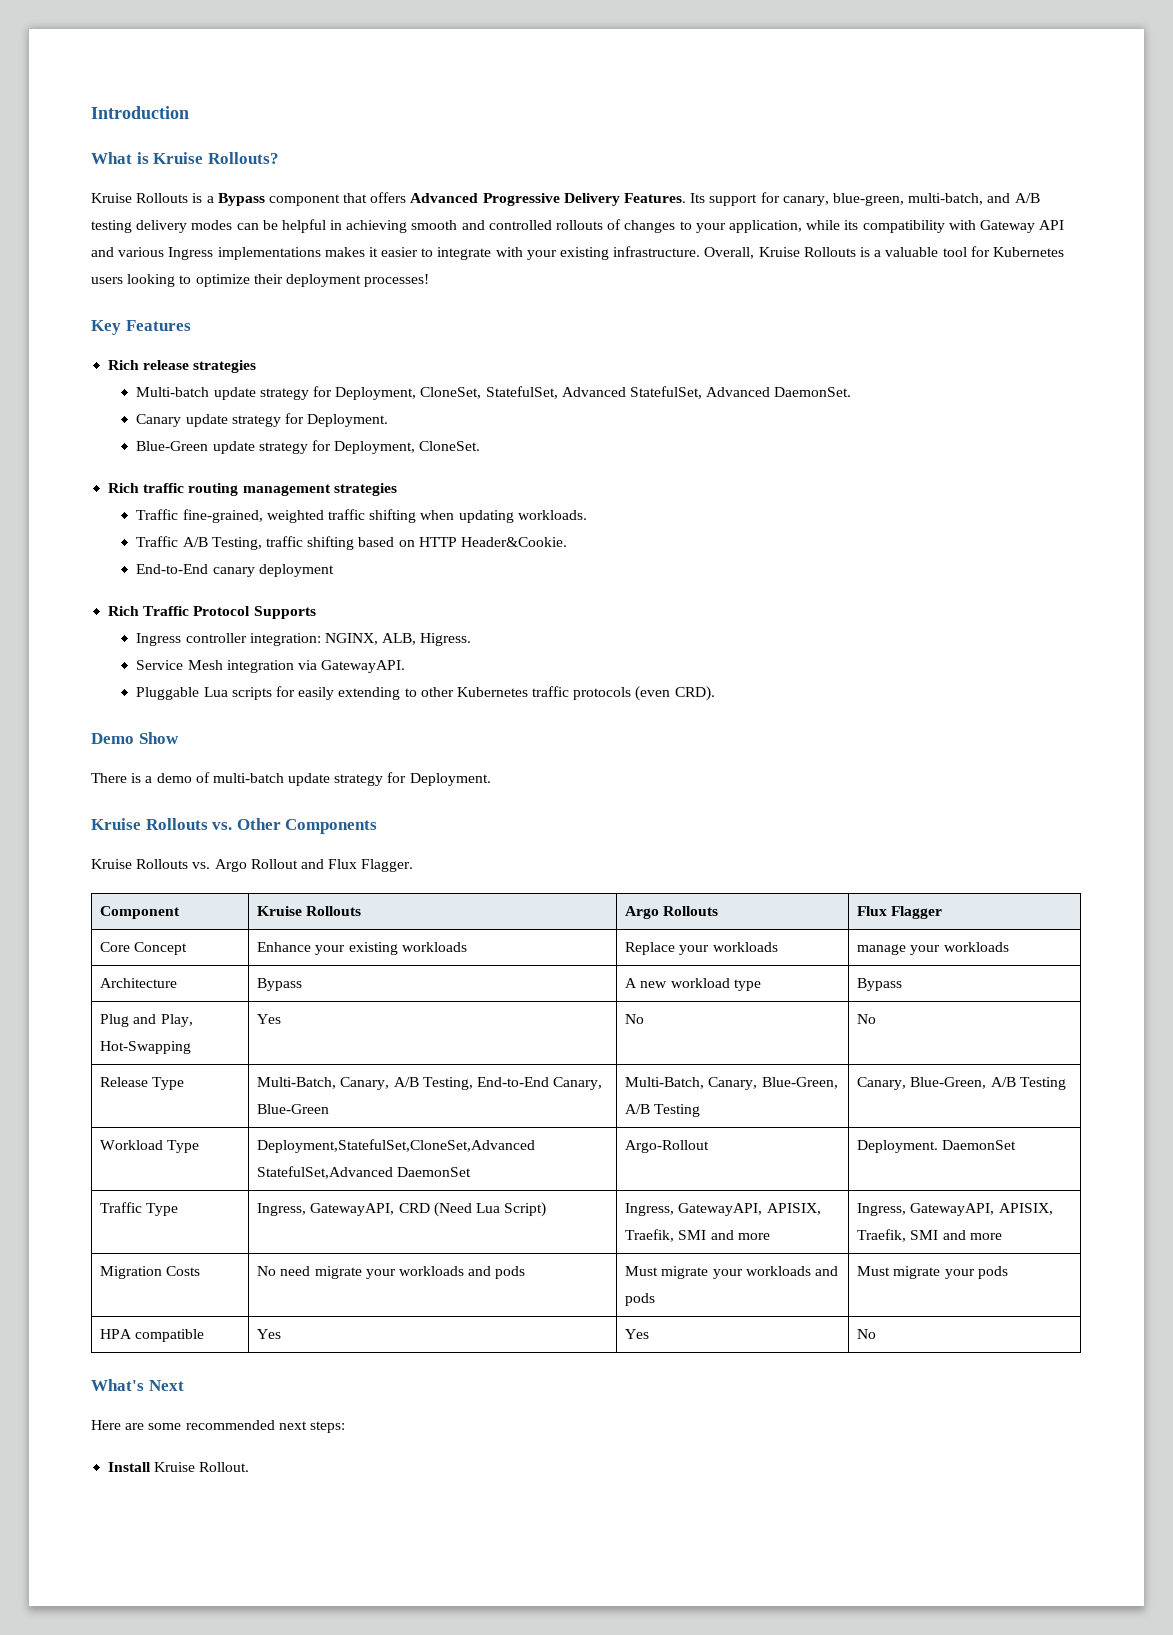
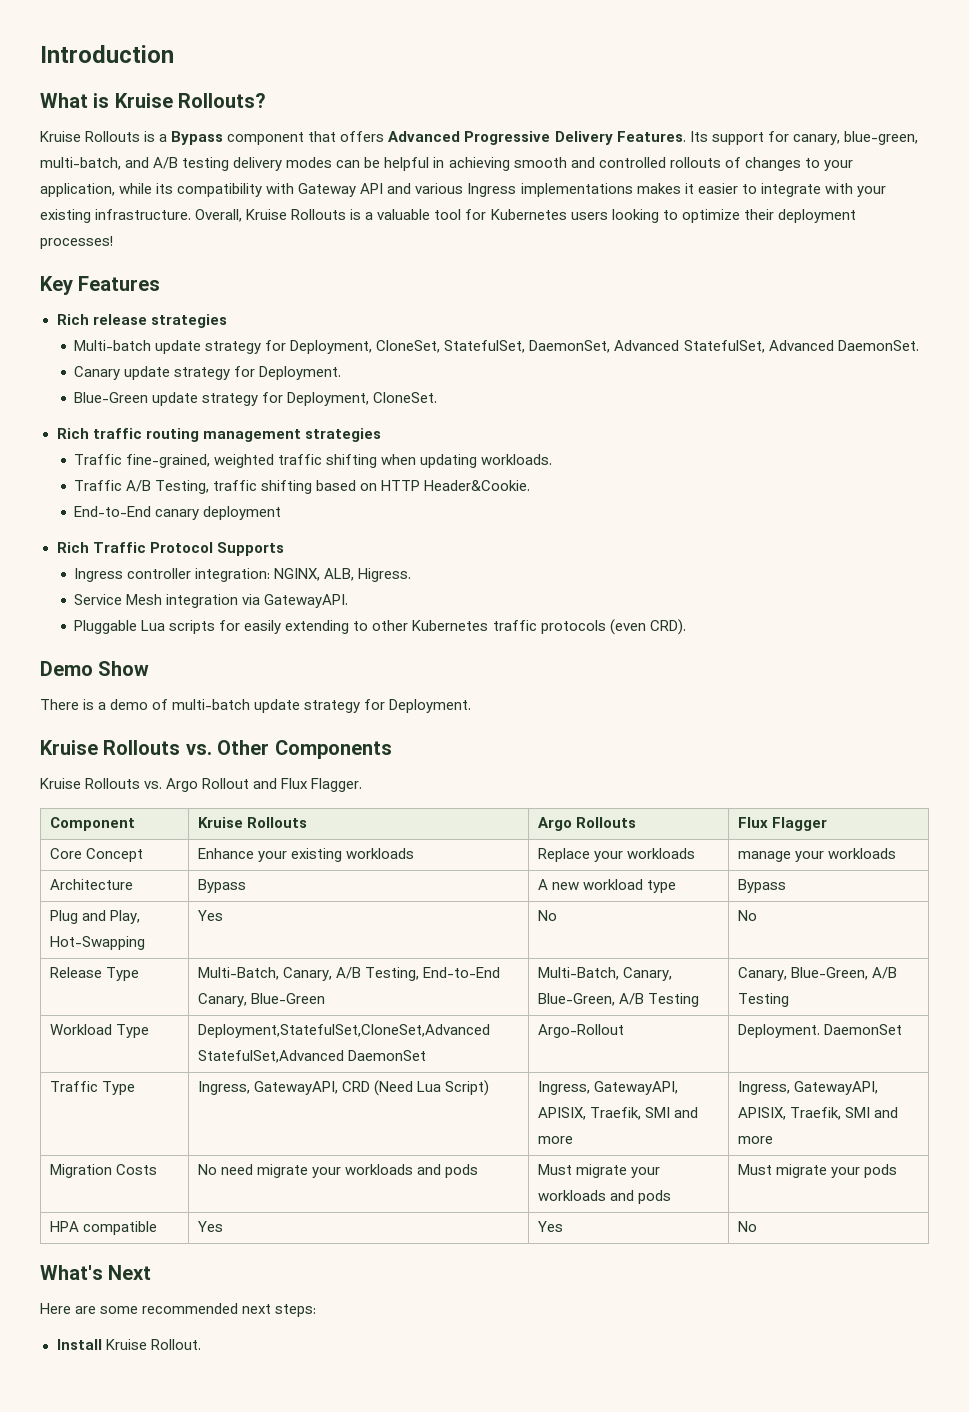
(558, 392) none -> [529,340,611,353] DaemonSet,

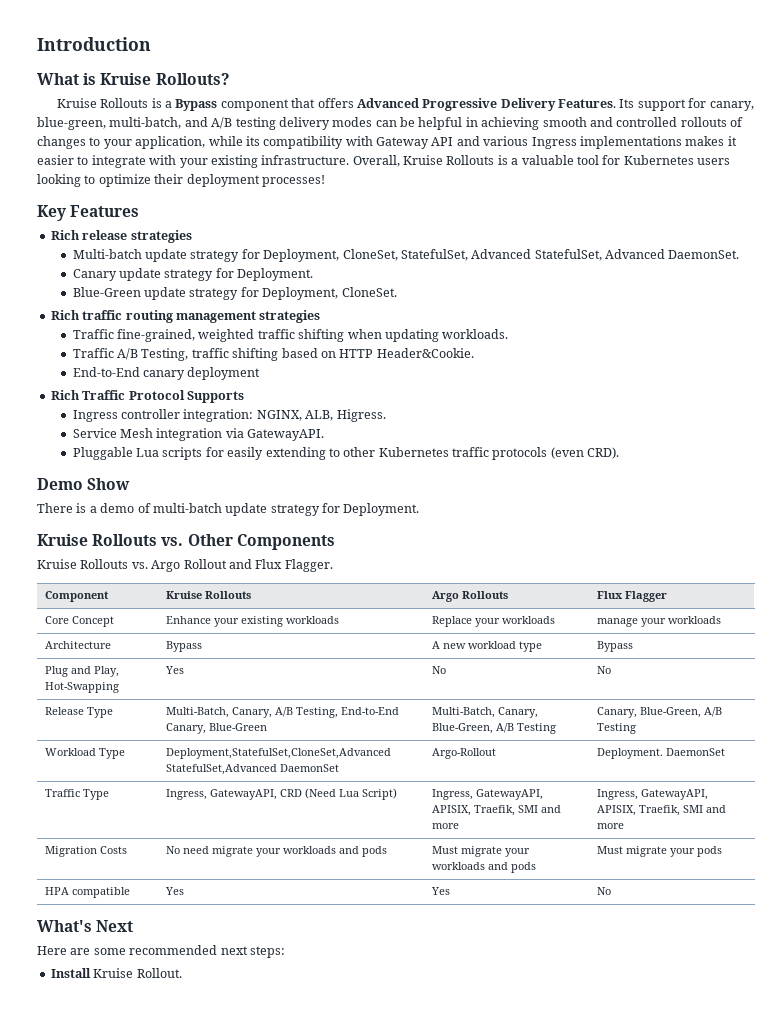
[529,340,611,353] DaemonSet, -> (468, 255) none

